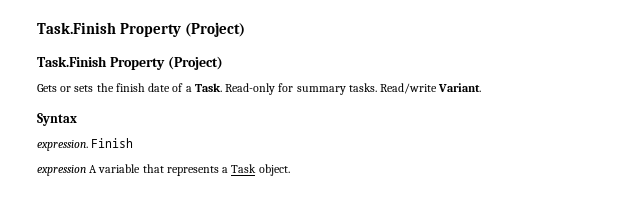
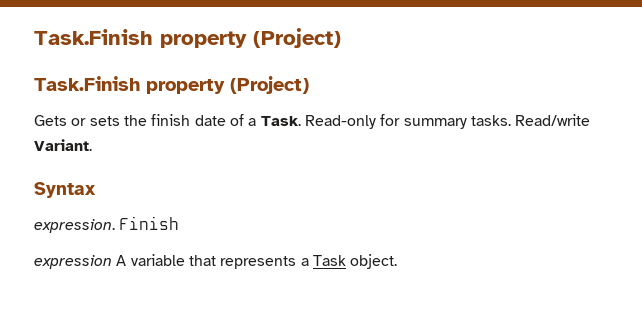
[37,22,181,37] Task.Finish Property -> [34,29,247,48] Task.Finish property
[109,57,165,70] Property -> [146,79,225,94] property

